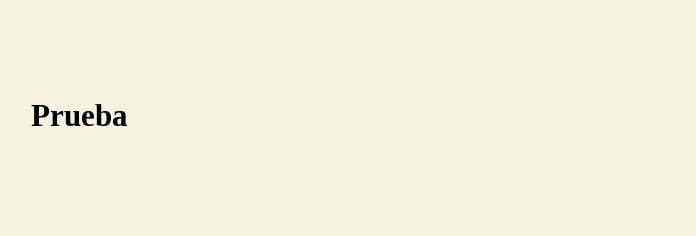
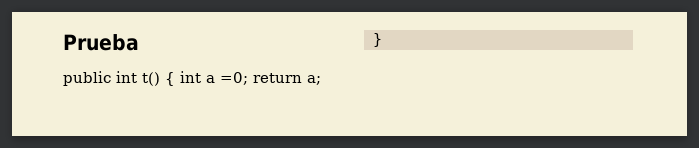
(128, 115) none -> [63,71,321,86] [373,33,382,47] // public int t() { int a =0; return a; // }

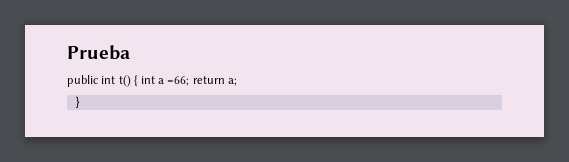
[220,72,248,85] =0; -> [167,76,190,86] =66;

